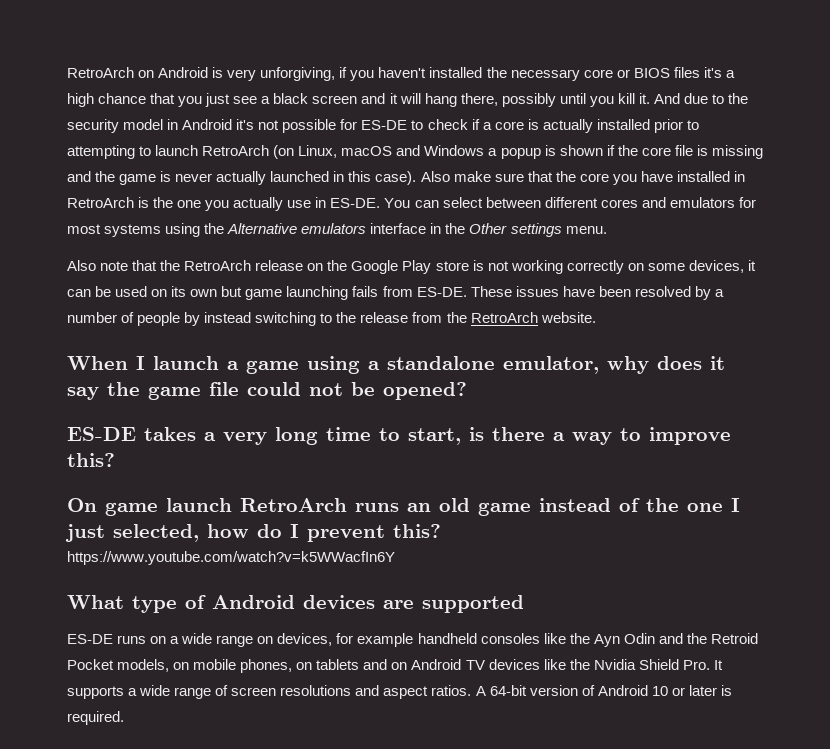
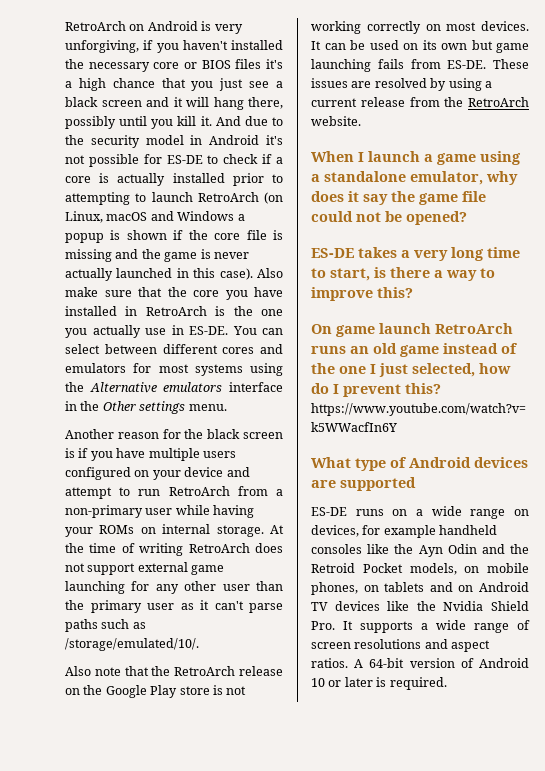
(607, 230) none -> [65,429,283,439] [65,448,236,461] [65,467,250,480] [65,486,283,499] [65,505,255,518] [65,524,284,537] [65,543,283,556] [65,562,225,575] [65,581,283,594] [65,600,283,613] [65,619,146,632] [65,638,199,651] // Another reason for the black screen is if you have multiple users configured on your device and attempt to run RetroArch from a non-primary user while having your ROMs on internal storage. At the time of writing RetroArch does not support external game launching for any other user than the primary user as it can't parse paths such as /storage/emulated/10/.
[647,260,756,273] some devices, it -> [446,21,529,31] [311,41,321,50] most devices. It
[562,286,724,300] [67,312,357,326] have been resolved by a number of people by instead switching to the -> [351,78,492,91] [311,98,357,107] are resolved by using a current

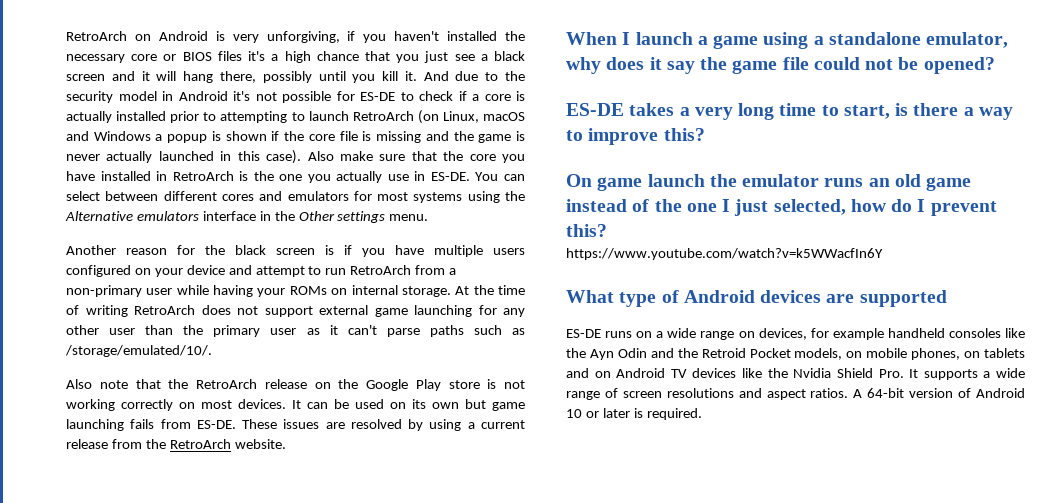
[435,323,513,334] RetroArch -> [709,174,820,187] the emulator

